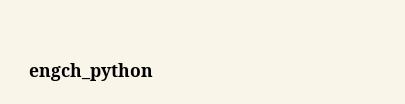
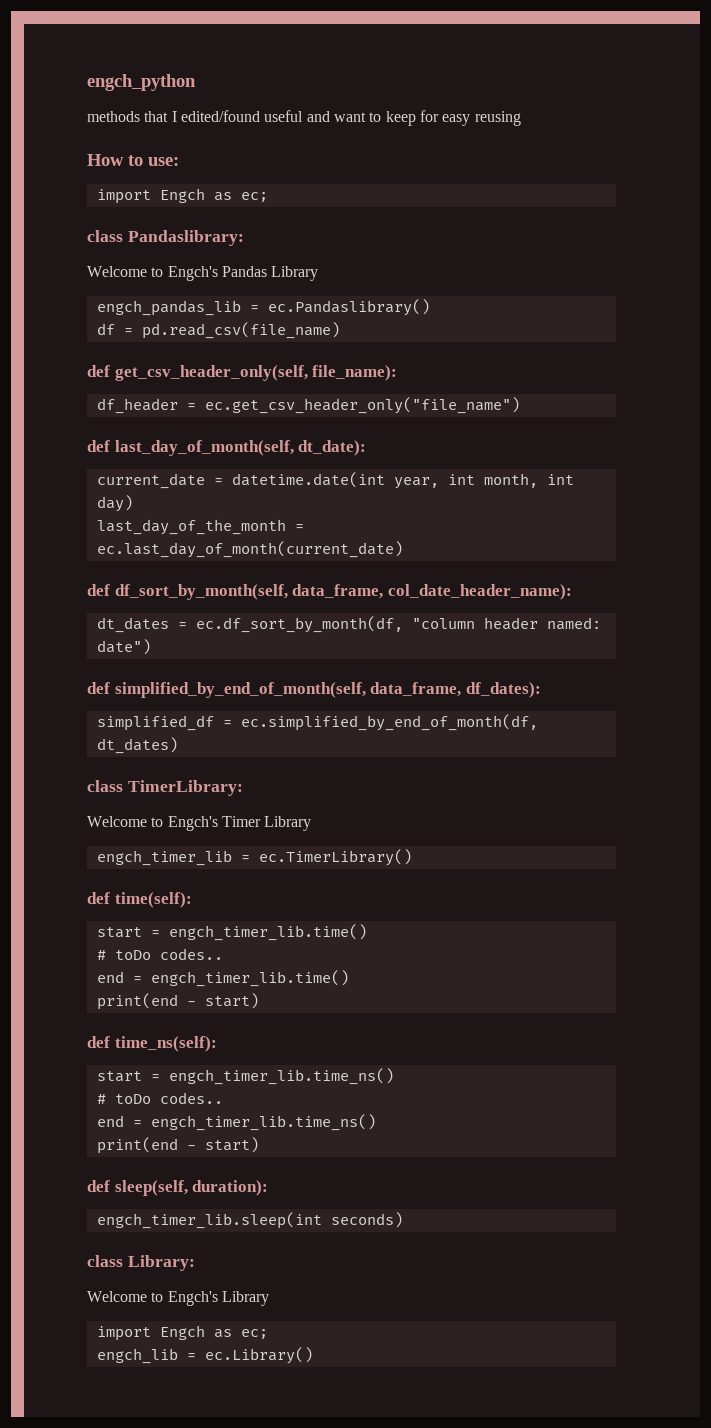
(153, 72) none -> [87,110,521,126] [87,154,179,166] [96,188,268,204] [87,230,244,246] [87,266,319,281] [96,299,430,316] [96,322,340,339] [87,365,398,381] [96,397,520,414] [87,440,367,456] [96,472,574,489] [96,495,133,512] [96,519,304,535] [96,541,403,558] [87,584,572,600] [96,616,601,633] [96,639,151,655] [87,682,541,698] [96,714,538,731] [96,737,178,754] [87,780,243,796] [87,816,312,831] [96,849,412,866] [87,892,192,908] [96,924,367,941] [96,948,223,960] [96,970,349,987] [96,993,259,1010] [87,1036,217,1052] [96,1068,394,1085] [96,1092,223,1104] [96,1114,376,1131] [96,1137,259,1154] [87,1180,269,1196] [96,1212,403,1229] [87,1255,195,1271] [87,1291,269,1306] [96,1325,268,1341] [96,1347,313,1364] // methods that I edited/found useful and want to keep for easy reusing // How to use: // import Engch as ec; // class Pandaslibrary: // Welcome to Engch's Pandas Library // engch_pandas_lib = ec.Pandaslibrary() // df = pd.read_csv(file_name) // def get_csv_header_only(self, file_name): // df_header = ec.get_csv_header_only("file_name") // def last_day_of_month(self, dt_date): // current_date = datetime.date(int year, int month, int day) // last_day_of_the_month = ec.last_day_of_month(current_date) // def df_sort_by_month(self, data_frame, col_date_header_name): // dt_dates = ec.df_sort_by_month(df, "column header named: date") // def simplified_by_end_of_month(self, data_frame, df_dates): // simplified_df = ec.simplified_by_end_of_month(df, dt_dates) // class TimerLibrary: // Welcome to Engch's Timer Library // engch_timer_lib = ec.TimerLibrary() // def time(self): // start = engch_timer_lib.time() // # toDo codes.. // end = engch_timer_lib.time() // print(end - start) // def time_ns(self): // start = engch_timer_lib.time_ns() // # toDo codes.. // end = engch_timer_lib.time_ns() // print(end - start) // def sleep(self, duration): // engch_timer_lib.sleep(int seconds) // class Library: // Welcome to Engch's Library // import Engch as ec; // engch_lib = ec.Library()

